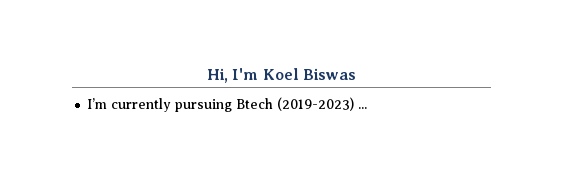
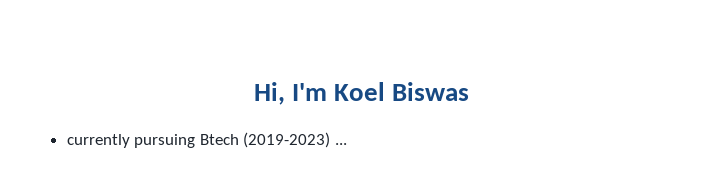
[87,98,108,109] I’m -> (470, 91) none

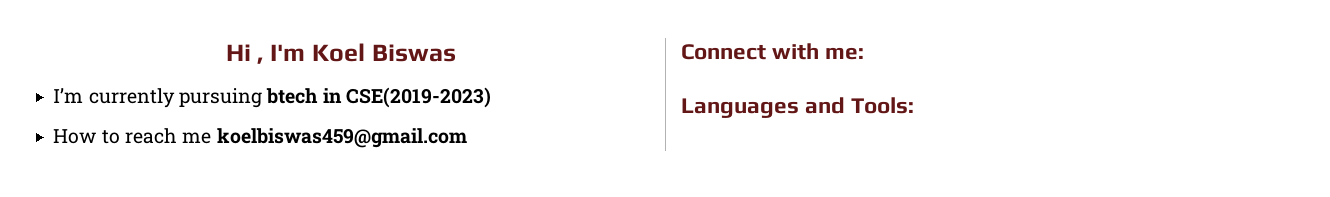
[253,82,285,105] Hi, -> [225,44,264,64] Hi ,
(470, 91) none -> [53,88,84,103] I’m
[199,132,348,148] Btech (2019-2023) ... -> [266,87,491,108] [53,128,467,148] [681,43,865,60] [681,97,915,118] btech in CSE(2019-2023) // How to reach me koelbiswas459@gmail.com // Connect with me: // Languages and Tools:

